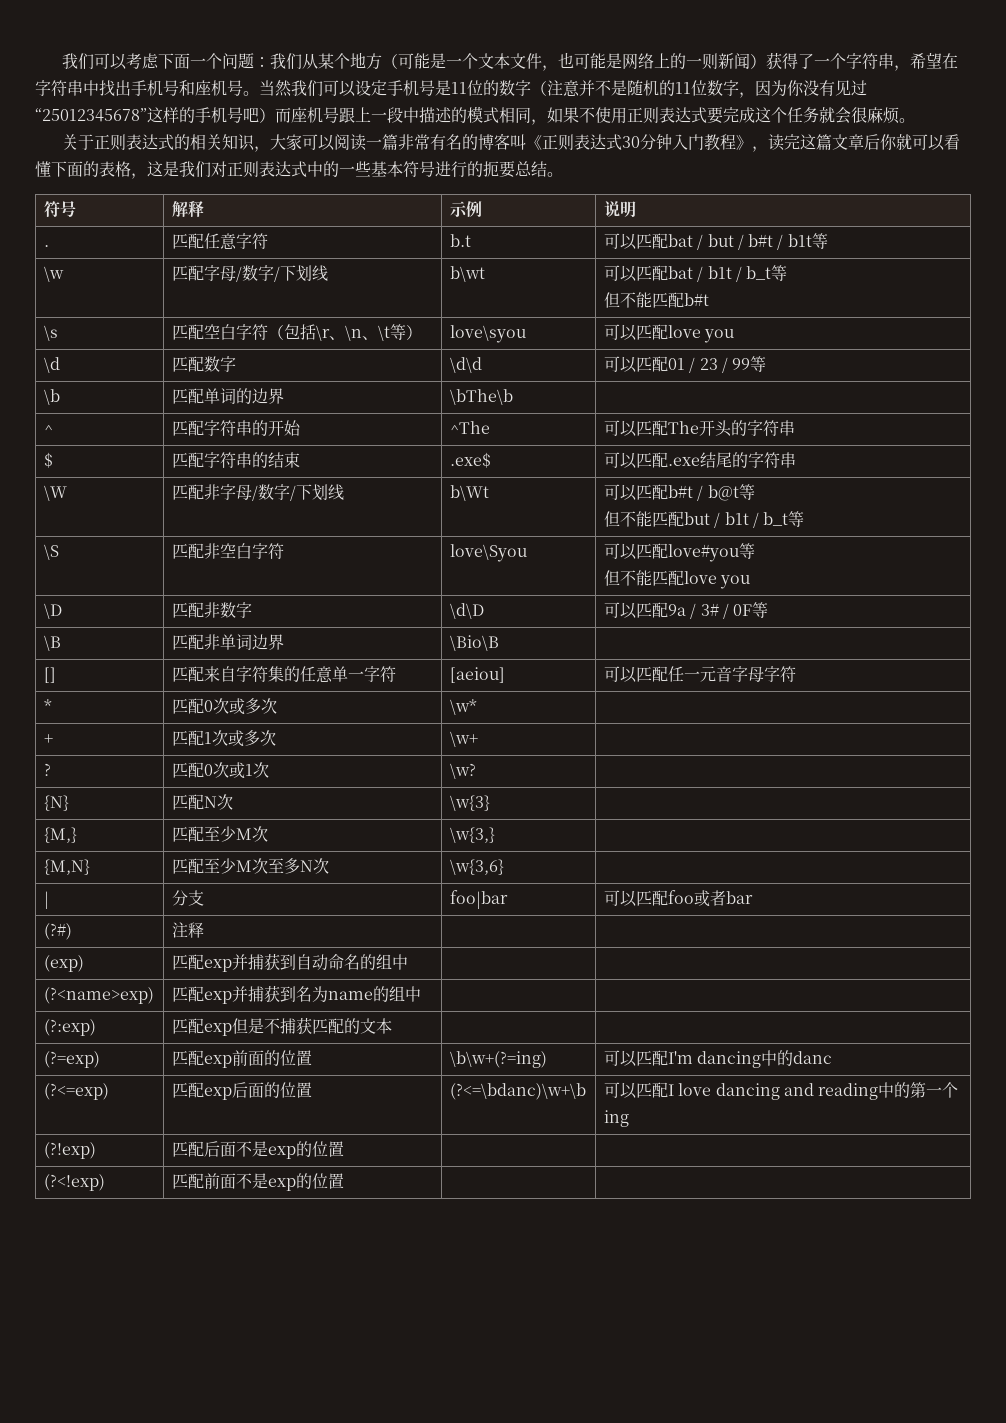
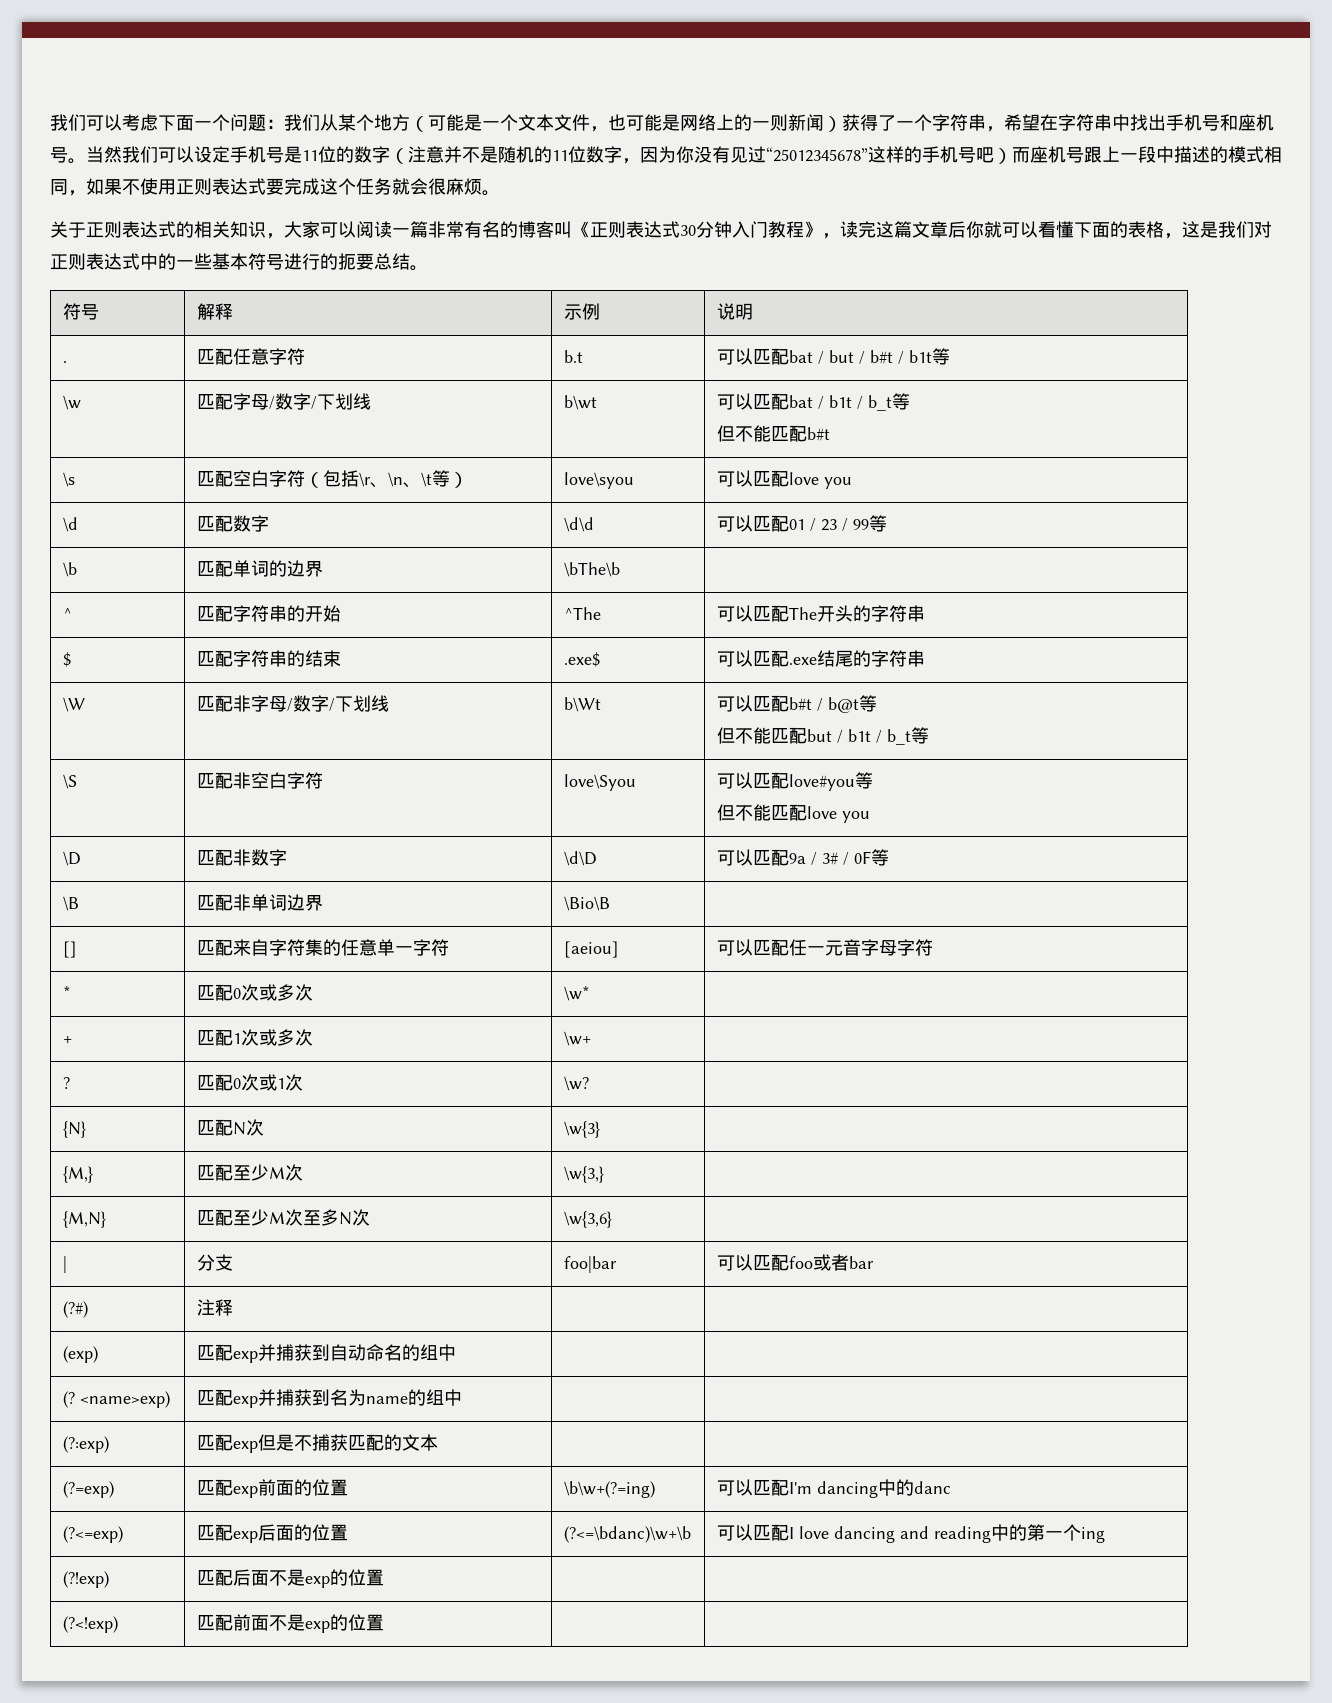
[43,987,154,1004] (?<name>exp) -> [62,1391,170,1408] (? <name>exp)

